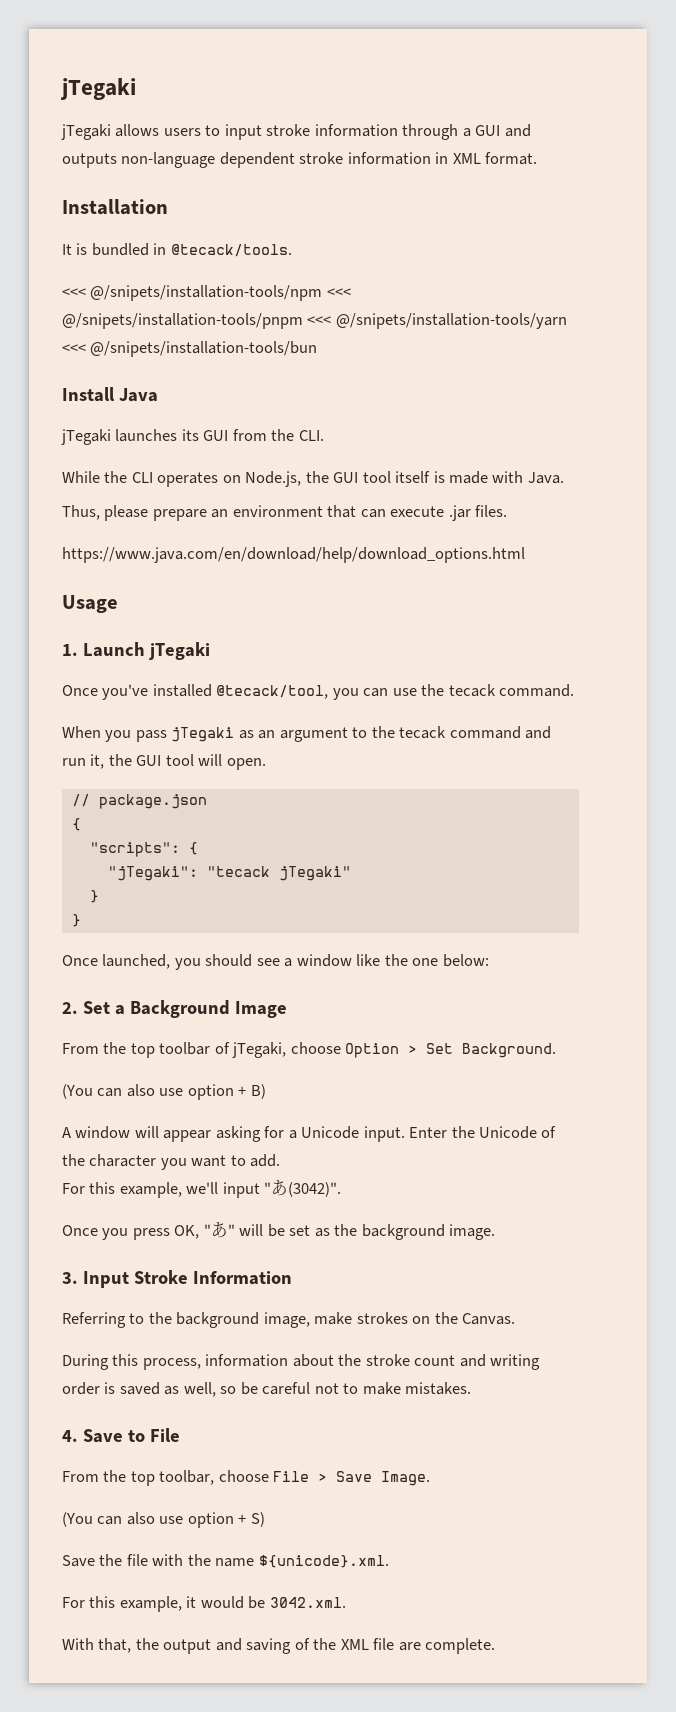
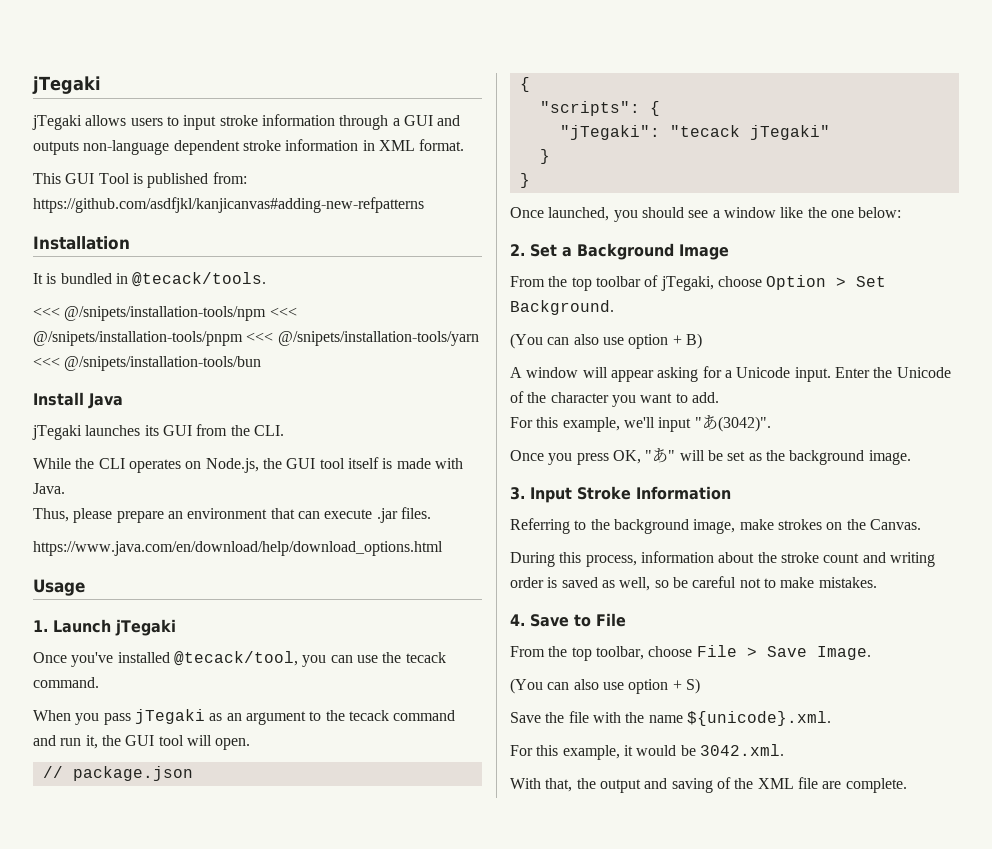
(538, 158) none -> [33,172,247,188] [33,197,424,213] // This GUI Tool is published from: https://github.com/asdfjkl/kanjicanvas#adding-new-refpatterns

